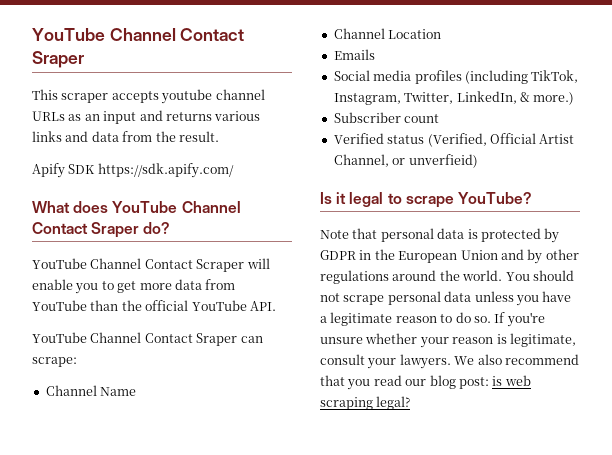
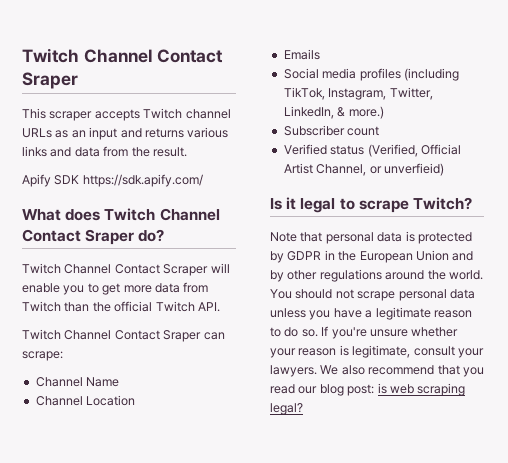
[32,28,105,41] YouTube -> [22,48,79,63] Twitch
[161,89,213,104] youtube -> [143,108,183,119] Twitch
[112,201,178,213] YouTube -> [104,208,156,221] Twitch
[32,258,87,269] YouTube -> [22,263,61,274] Twitch
[32,300,87,311] YouTube -> [22,301,61,312] Twitch
[191,300,247,311] YouTube -> [155,301,195,312] Twitch
[32,332,87,343] YouTube -> [22,329,61,340] Twitch
[457,192,532,204] YouTube? -> [412,197,472,210] Twitch?

